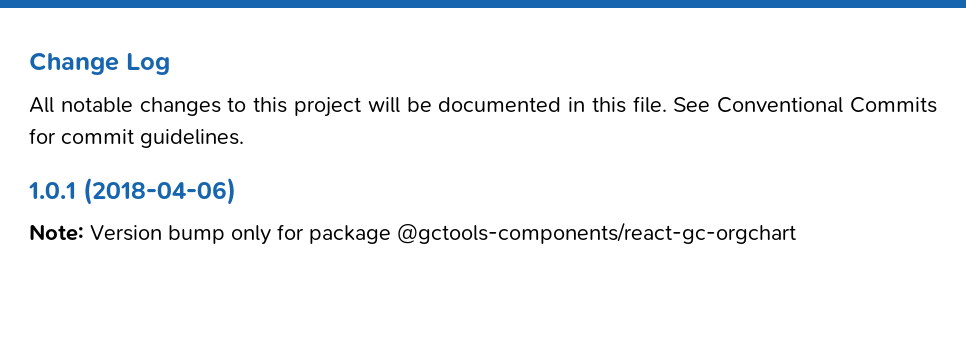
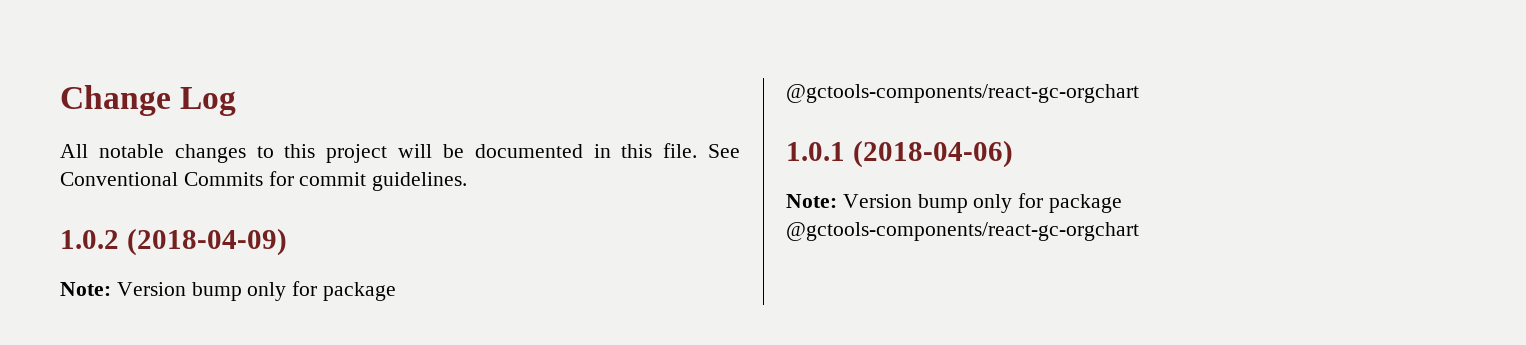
(244, 138) none -> [60,228,287,256] [60,281,397,301] [786,84,1139,103] // 1.0.2 (2018-04-09) // Note: Version bump only for package @gctools-components/react-gc-orgchart

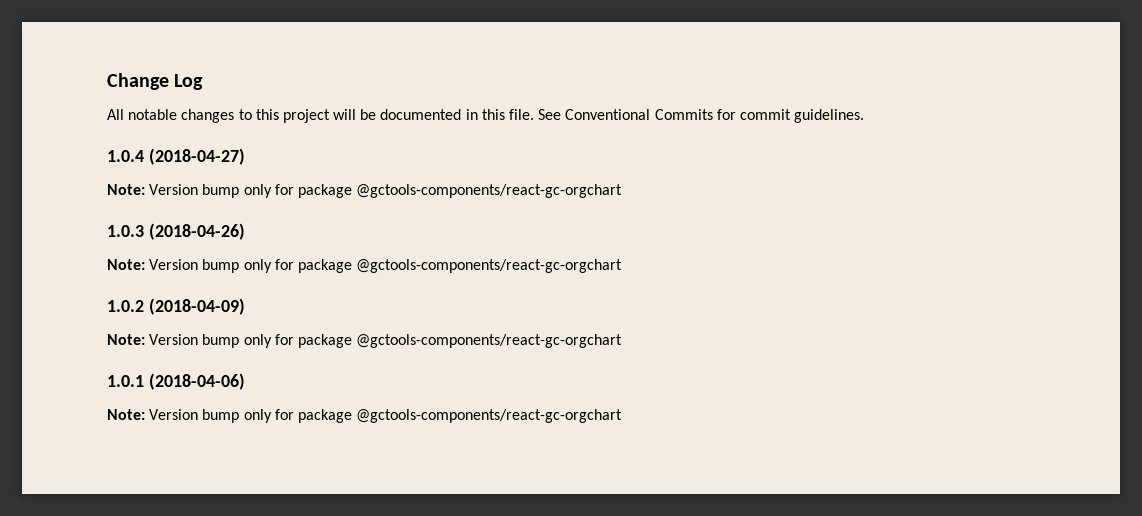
(468, 181) none -> [107,148,245,165] [107,184,623,198] [107,223,245,240] [107,259,623,273] // 1.0.4 (2018-04-27) // Note: Version bump only for package @gctools-components/react-gc-orgchart // 1.0.3 (2018-04-26) // Note: Version bump only for package @gctools-components/react-gc-orgchart

